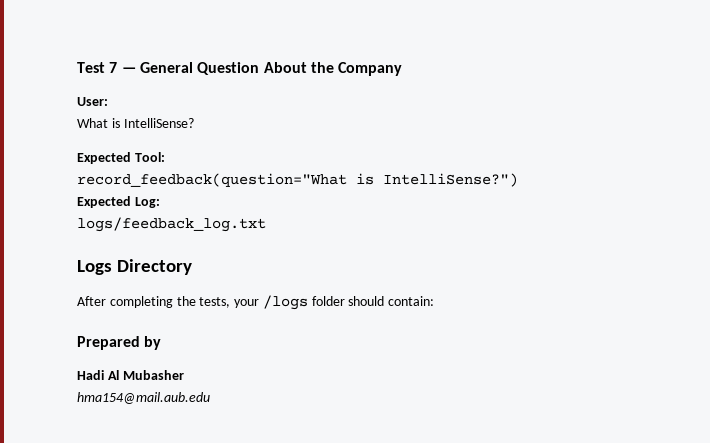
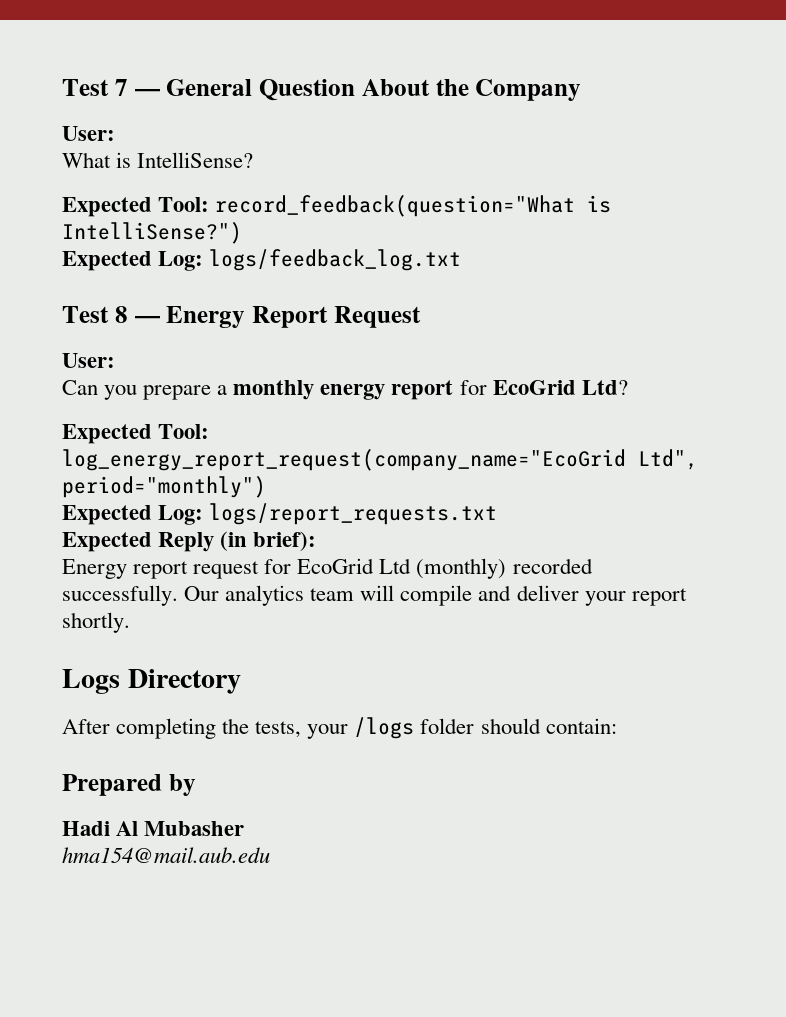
(165, 157) // -> (210, 204) none
[77,217,266,232] // logs/feedback_log.txt -> [209,249,462,271] [62,306,421,328] [62,353,115,368] [62,380,628,400] [62,424,210,444] [62,449,698,471] [62,476,266,498] [62,503,498,525] [62,531,317,552] [62,558,593,579] [62,585,687,606] [62,612,130,633] logs/feedback_log.txt // Test 8 — Energy Report Request // User: // Can you prepare a monthly energy report for EcoGrid Ltd? // Expected Tool: log_energy_report_request(company_name="EcoGrid Ltd", period="monthly") // Expected Log: logs/report_requests.txt // Expected Reply (in brief): // Energy report request for EcoGrid Ltd (monthly) recorded successfully. Our analytics team will compile and deliver your report shortly.

